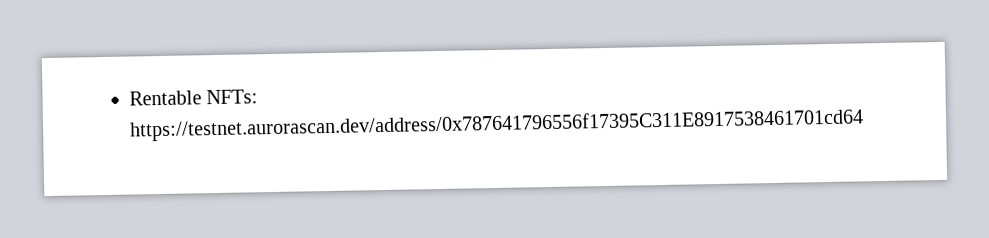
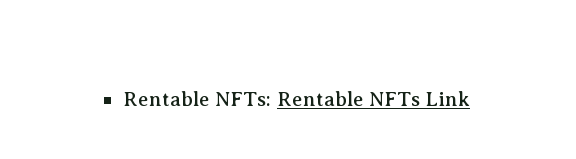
[129,108,864,142] https://testnet.aurorascan.dev/address/0x787641796556f17395C311E8917538461701cd64 -> [276,91,470,106] Rentable NFTs Link

